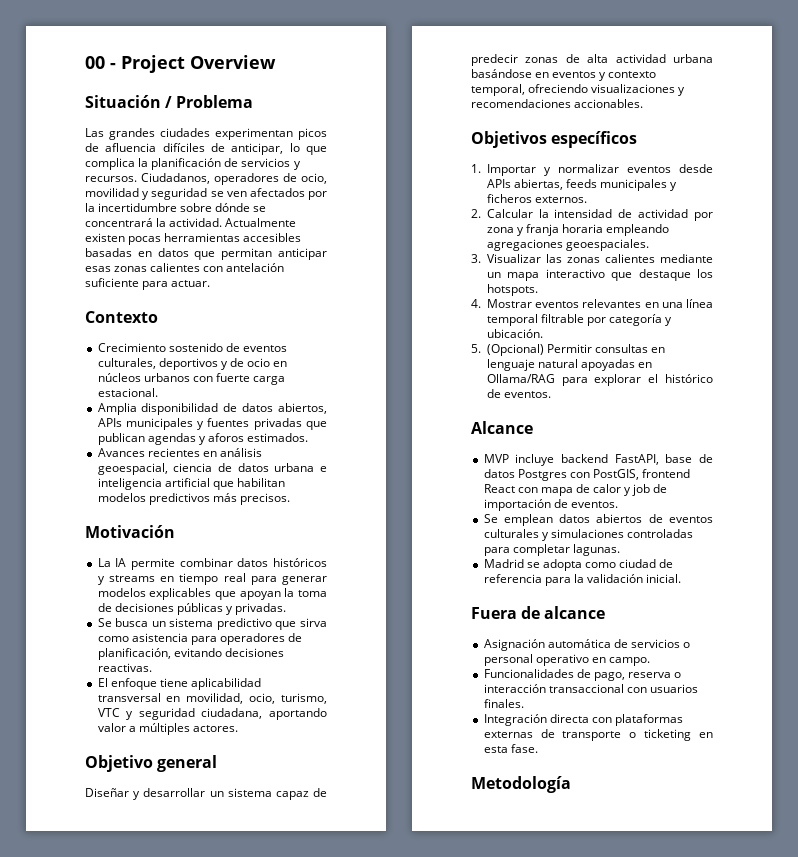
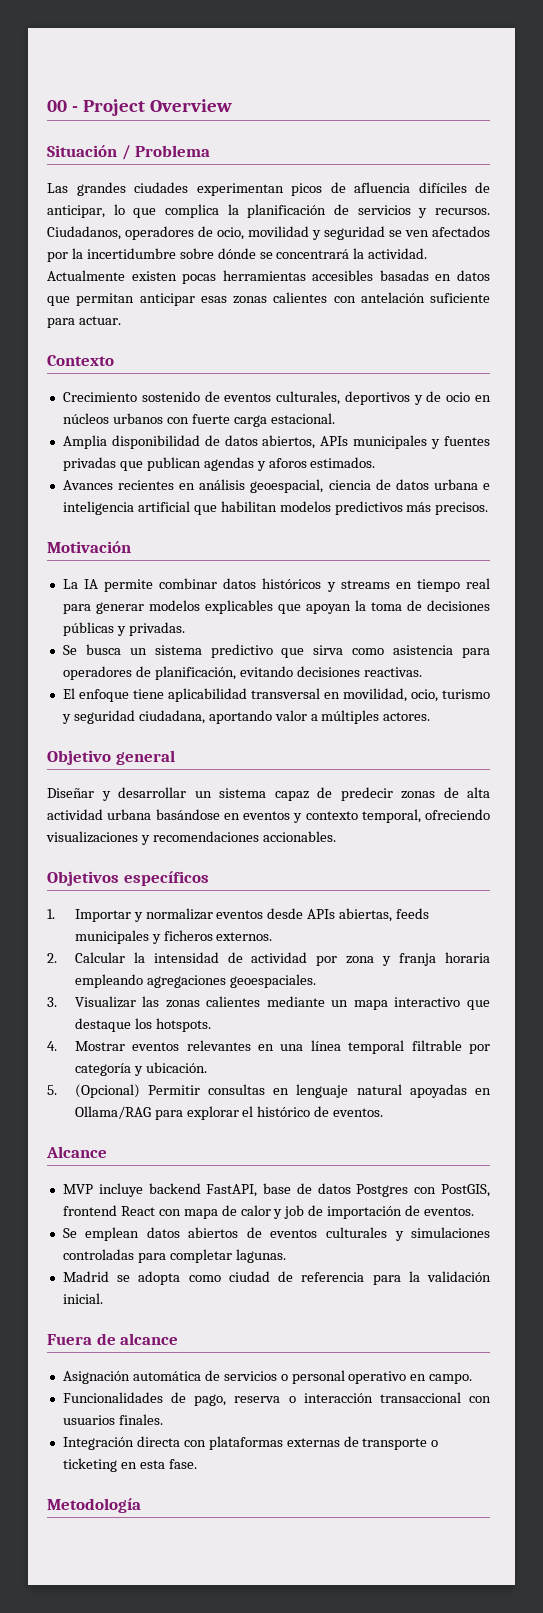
[281,693,327,704] [97,708,120,717] turismo, VTC -> [442,689,491,699] turismo

